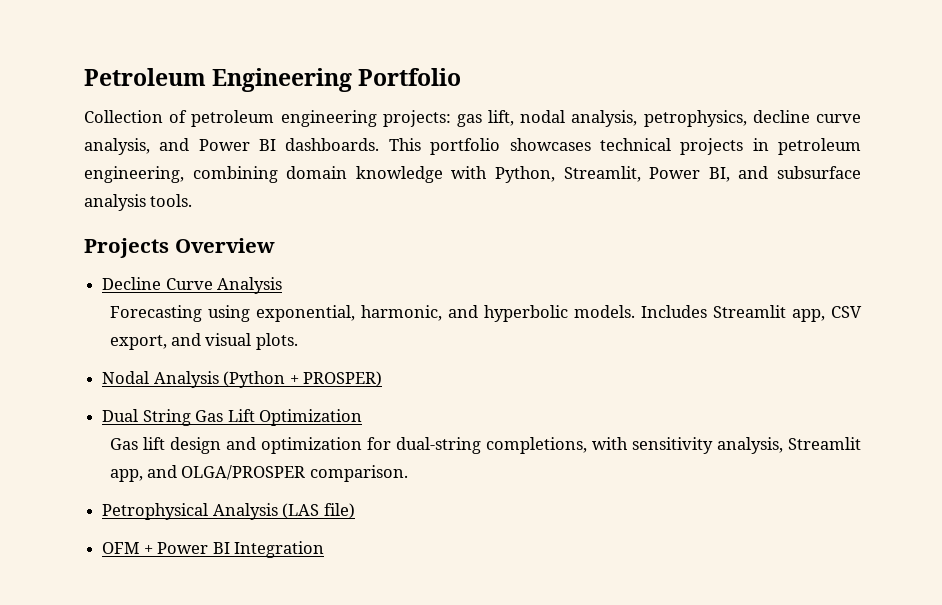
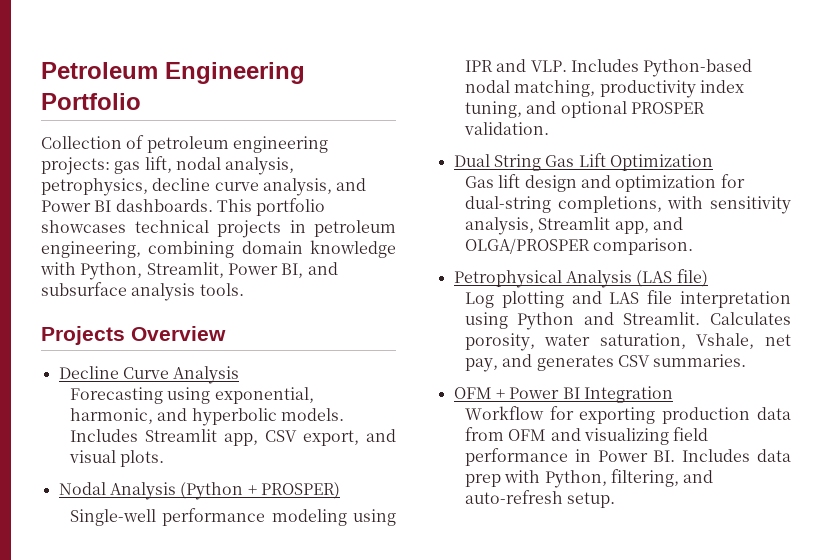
(382, 379) none -> [69,508,396,526] [464,59,753,77] [464,80,744,98] [464,101,705,118] [463,122,549,135] // Single-well performance modeling using IPR and VLP. Includes Python-based nodal matching, productivity index tuning, and optional PROSPER validation.
(355, 511) none -> [464,290,791,308] [464,312,791,330] [464,333,791,351] [464,354,747,372] // Log plotting and LAS file interpretation using Python and Streamlit. Calculates porosity, water saturation, Vshale, net pay, and generates CSV summaries.
(324, 549) none -> [464,406,791,424] [464,427,709,445] [464,448,791,466] [464,469,714,488] [464,490,616,508] // Workflow for exporting production data from OFM and visualizing field performance in Power BI. Includes data prep with Python, filtering, and auto-refresh setup.

